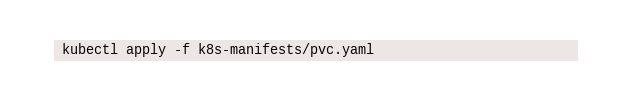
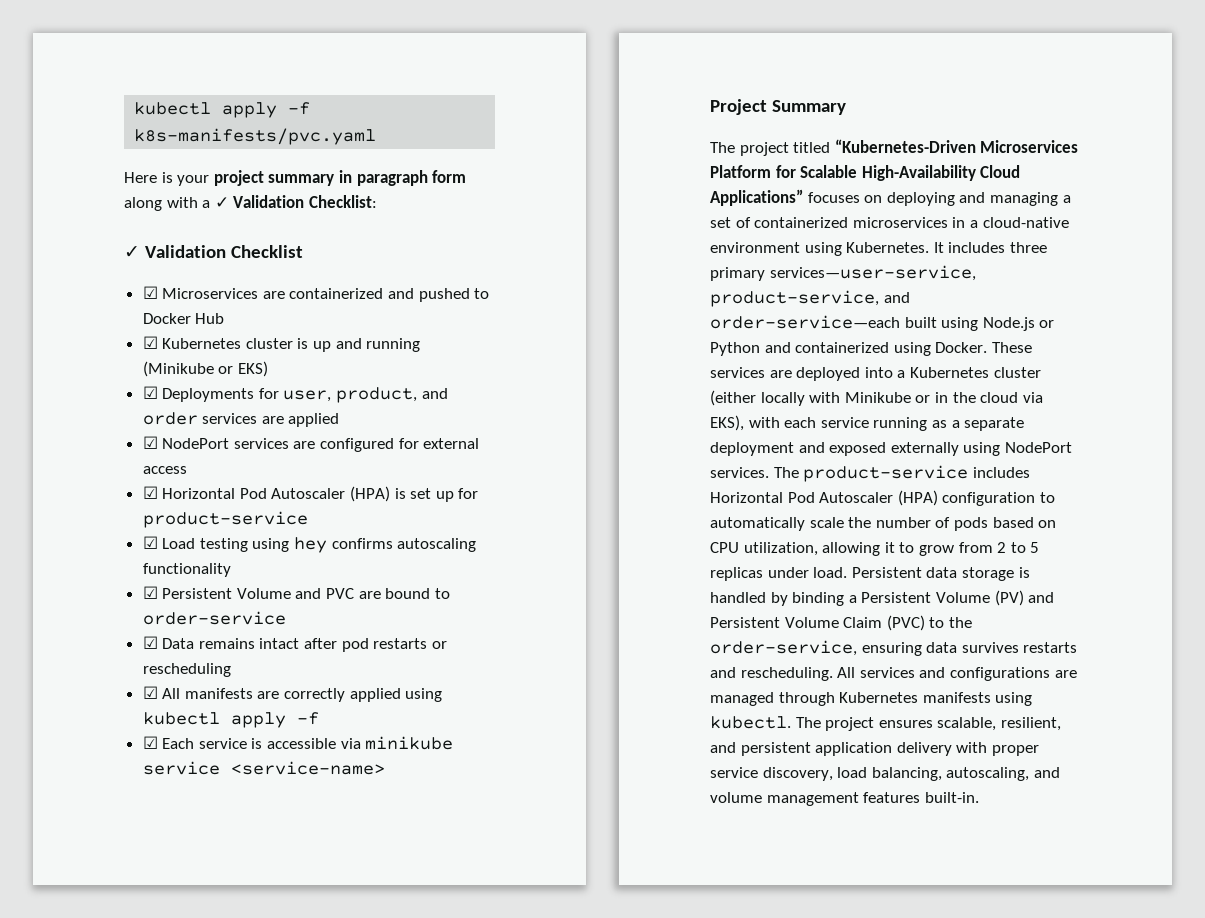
(374, 50) none -> [124,170,467,186] [124,195,377,211] [124,245,303,258] [142,286,490,302] [142,313,225,324] [142,336,421,352] [142,361,268,377] [142,386,448,403] [142,412,340,427] [142,436,480,452] [142,466,187,474] [142,486,479,502] [142,511,308,528] [142,536,477,553] [142,563,231,577] [142,586,450,599] [142,611,286,625] [142,636,447,652] [142,663,231,677] [142,686,443,702] [142,712,319,728] [142,736,454,750] [142,761,385,775] [710,99,846,115] [710,139,1079,156] [710,165,1021,181] [710,189,1071,206] [710,217,1069,228] [710,242,1047,256] [710,265,976,281] [710,290,910,307] [710,315,1055,331] [710,342,1032,356] [710,367,1041,381] [710,390,1043,406] [710,415,1025,431] [710,442,1072,456] [710,465,1030,482] [710,490,1055,506] [710,517,1057,531] [710,542,1040,556] [710,567,1030,581] [710,590,1055,606] [710,615,972,631] [710,640,1078,656] [710,667,1077,681] [710,692,1033,706] [710,716,1061,731] [710,742,1039,756] [710,767,1060,781] [710,792,979,806] // Here is your project summary in paragraph form along with a ✓ Validation Checklist: // ✓ Validation Checklist // ☑ Microservices are containerized and pushed to Docker Hub // ☑ Kubernetes cluster is up and running (Minikube or EKS) // ☑ Deployments for user, product, and order services are applied // ☑ NodePort services are configured for external access // ☑ Horizontal Pod Autoscaler (HPA) is set up for product-service // ☑ Load testing using hey confirms autoscaling functionality // ☑ Persistent Volume and PVC are bound to order-service // ☑ Data remains intact after pod restarts or rescheduling // ☑ All manifests are correctly applied using kubectl apply -f // ☑ Each service is accessible via minikube service <service-name> // Project Summary // The project titled “Kubernetes-Driven Microservices Platform for Scalable High-Availability Cloud Applications” focuses on deploying and managing a set of containerized microservices in a cloud-native environment using Kubernetes. It includes three primary services—user-service, product-service, and order-service—each built using Node.js or Python and containerized using Docker. These services are deployed into a Kubernetes cluster (either locally with Minikube or in the cloud via EKS), with each service running as a separate deployment and exposed externally using NodePort services. The product-service includes Horizontal Pod Autoscaler (HPA) configuration to automatically scale the number of pods based on CPU utilization, allowing it to grow from 2 to 5 replicas under load. Persistent data storage is handled by binding a Persistent Volume (PV) and Persistent Volume Claim (PVC) to the order-service, ensuring data survives restarts and rescheduling. All services and configurations are managed through Kubernetes manifests using kubectl. The project ensures scalable, resilient, and persistent application delivery with proper service discovery, load balancing, autoscaling, and volume management features built-in.

